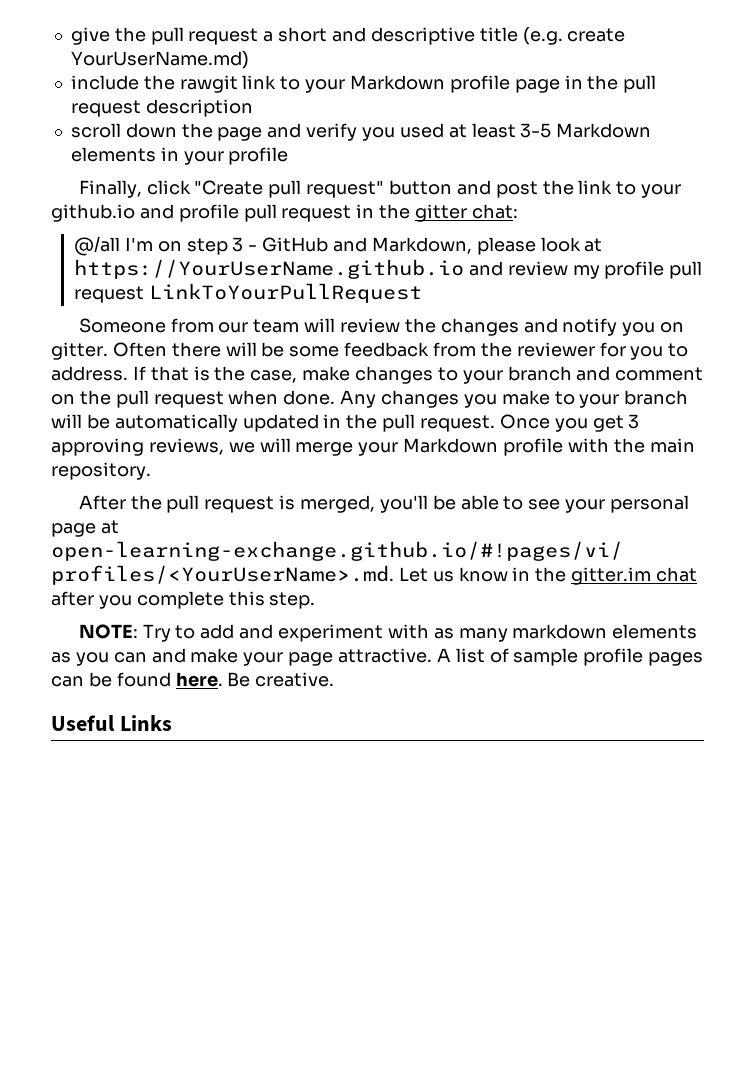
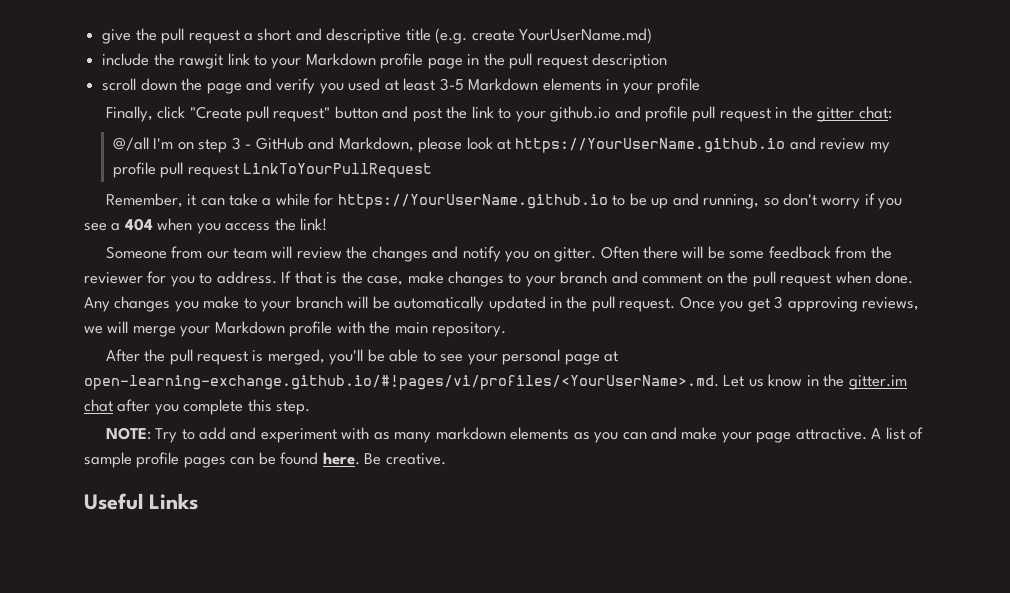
(422, 293) none -> [105,193,903,209] [84,218,328,234] // Remember, it can take a while for https://YourUserName.github.io to be up and running, so don't worry if you see a 404 when you access the link!

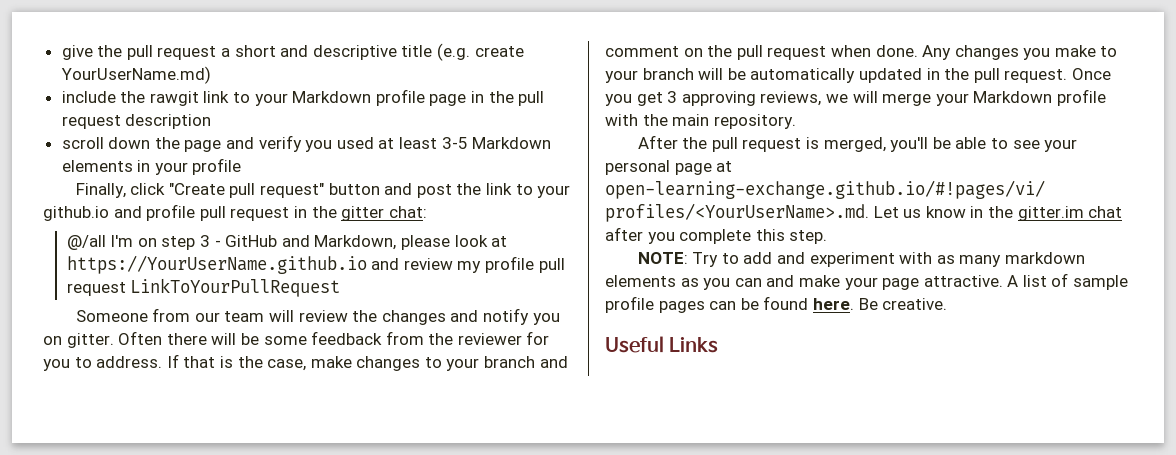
[105,193,903,209] [84,218,328,234] // Remember, it can take a while for https://YourUserName.github.io to be up and running, so don't worry if you see a 404 when you access the link! -> (341, 287) none

